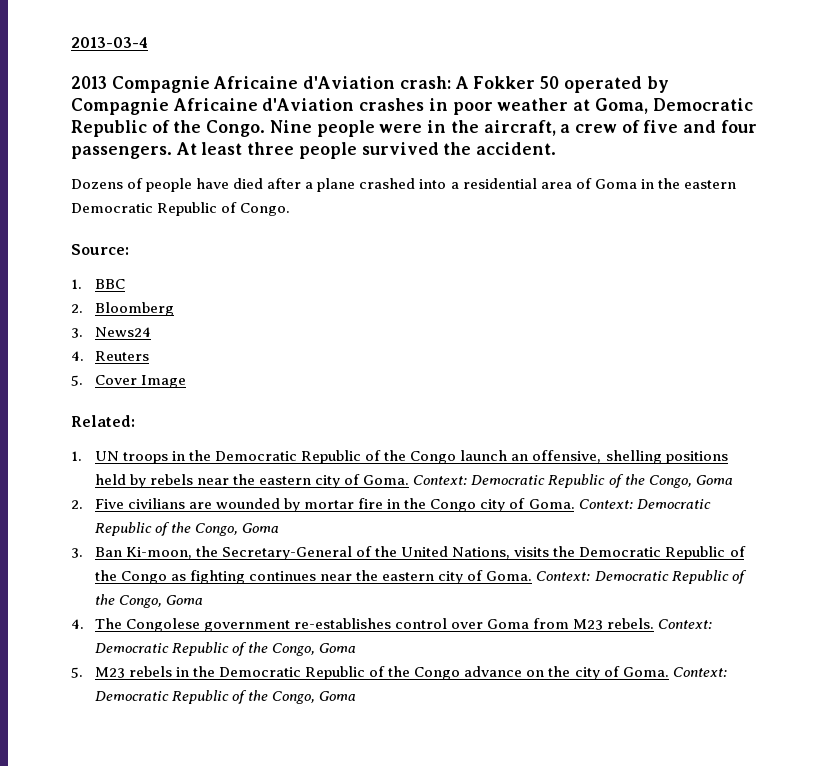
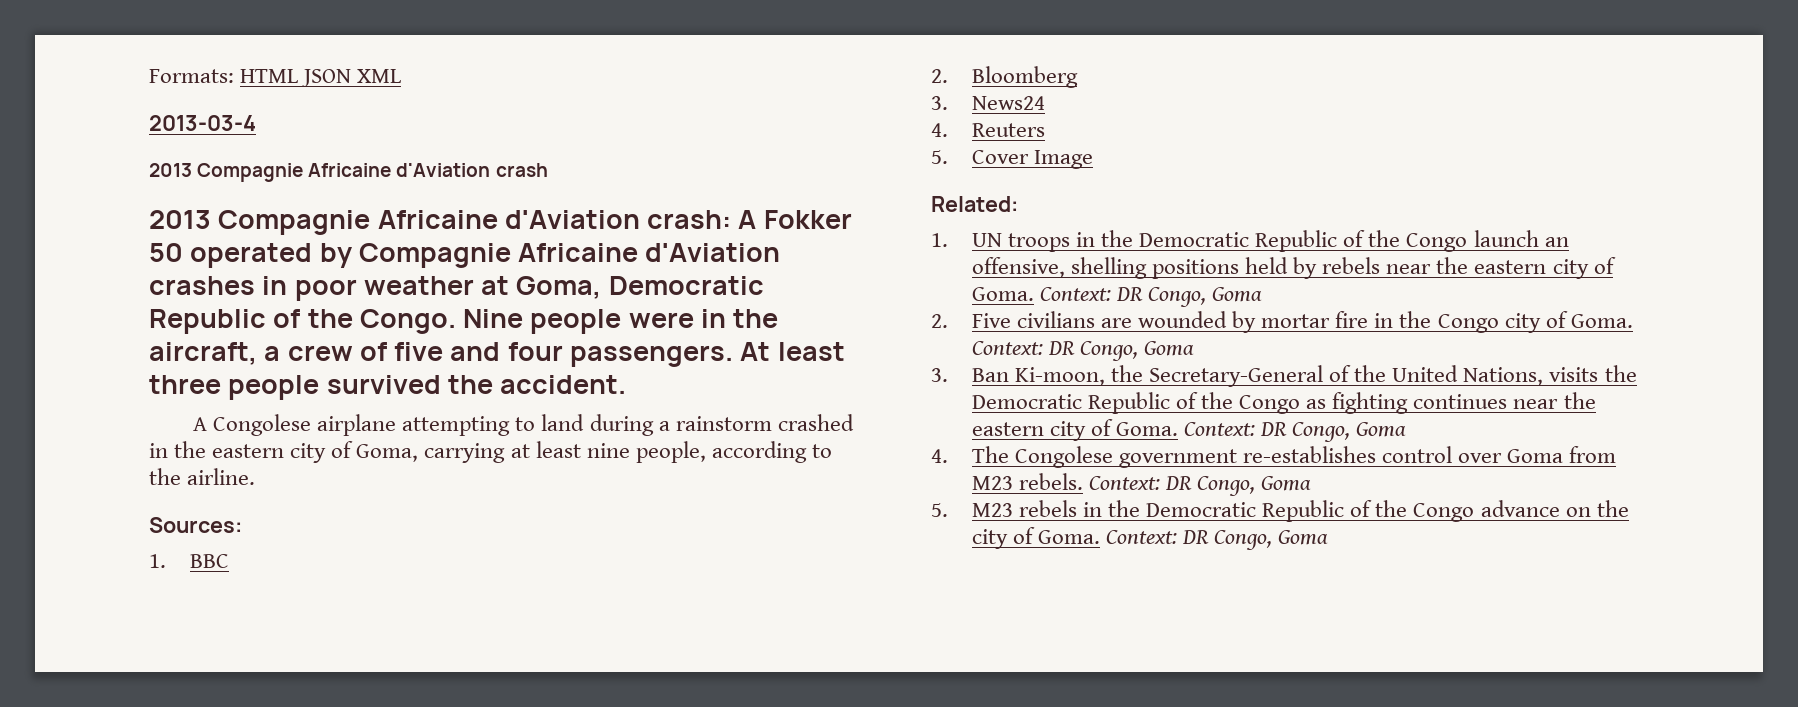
[71,37,148,48] 2013-03-4 -> [149,69,402,87] [149,115,256,131] [149,163,548,182] Formats: HTML JSON XML // 2013-03-4 // 2013 Compagnie Africaine d'Aviation crash
[71,178,736,192] [71,202,291,216] [71,244,129,255] Dozens of people have died after a plane crashed into a residential area of Goma in the eastern Democratic Republic of Congo. // Source: -> [193,414,854,436] [149,441,832,463] [149,468,256,485] [149,517,242,533] A Congolese airplane attempting to land during a rainstorm crashed in the eastern city of Goma, carrying at least nine people, according to the airline. // Sources:
[471,474,645,488] Democratic Republic of the -> [1115,287,1143,301] DR
[636,499,711,509] [94,522,191,536] Democratic Republic of the -> [1047,341,1075,355] DR
[594,570,747,584] [94,594,115,605] Democratic Republic of the -> [1260,422,1288,436] DR
[94,642,269,656] Democratic Republic of the -> [1165,476,1193,490] DR
[94,690,269,704] Democratic Republic of the -> [1182,530,1210,544] DR

